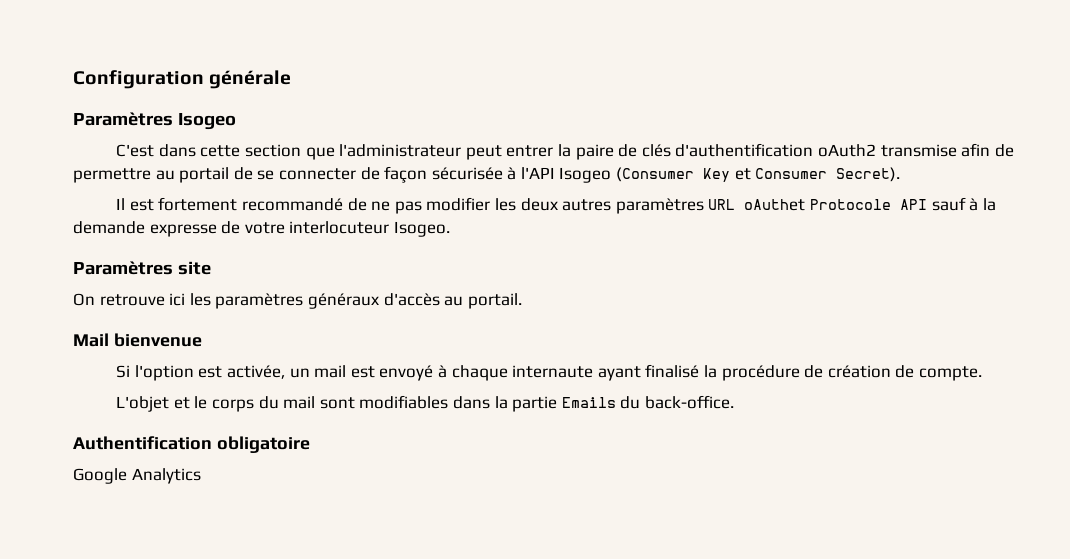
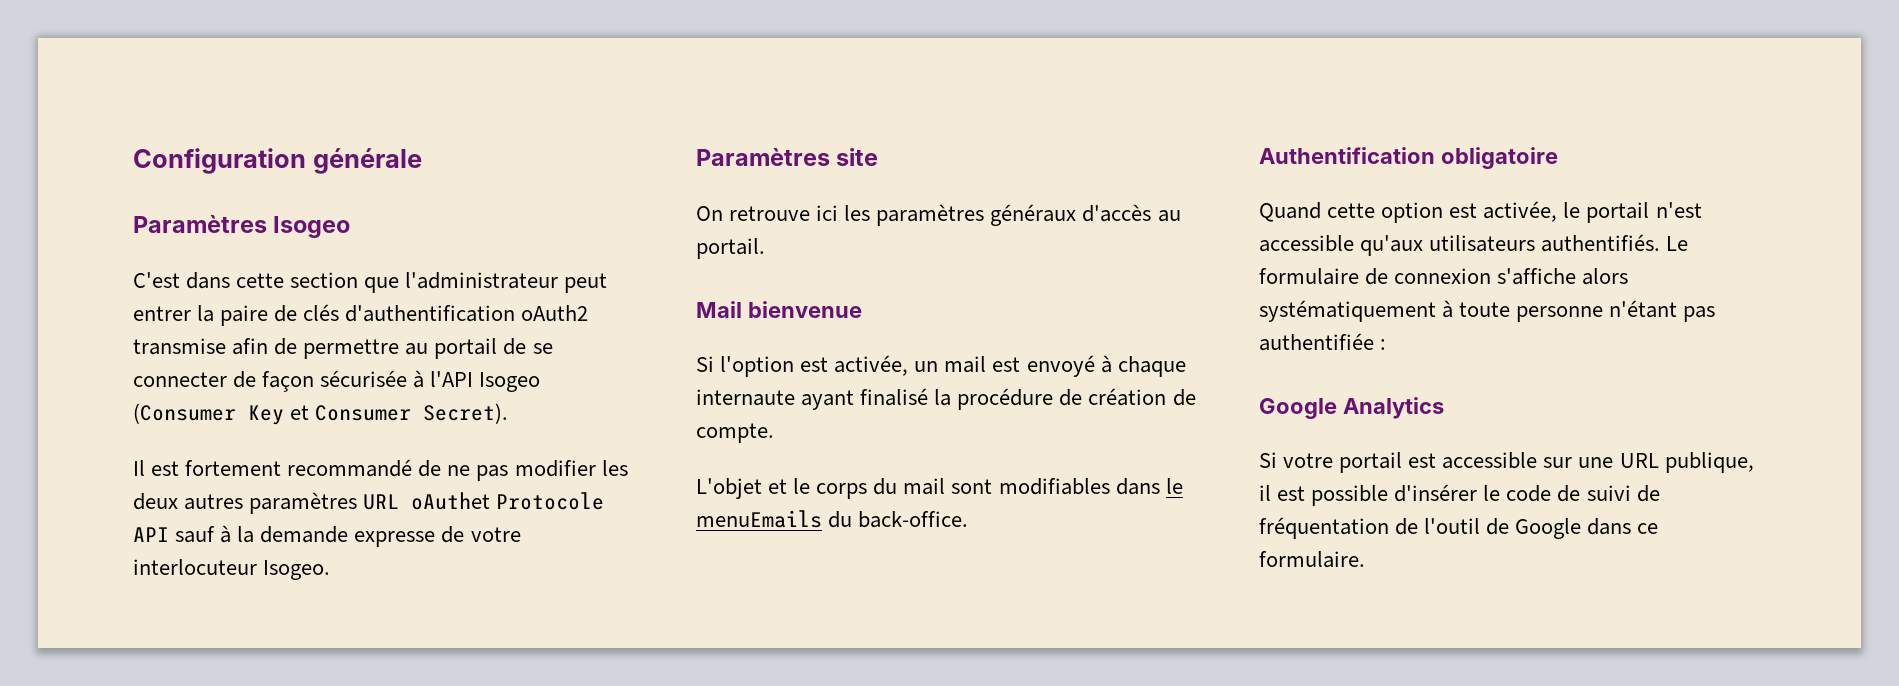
[494,396,616,412] la partie Emails -> [1165,478,1183,494] [696,510,822,528] le menuEmails
[73,468,201,484] Google Analytics -> [1259,201,1702,223] [1259,234,1689,256] [1259,268,1629,285] [1259,300,1716,322] [1259,333,1387,351] [1259,397,1444,419] [1259,452,1754,473] [1259,484,1660,506] [1259,517,1659,539] [1259,551,1365,568] Quand cette option est activée, le portail n'est accessible qu'aux utilisateurs authentifiés. Le formulaire de connexion s'affiche alors systématiquement à toute personne n'étant pas authentifiée : // Google Analytics // Si votre portail est accessible sur une URL publique, il est possible d'insérer le code de suivi de fréquentation de l'outil de Google dans ce formulaire.

